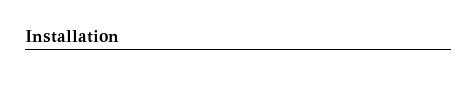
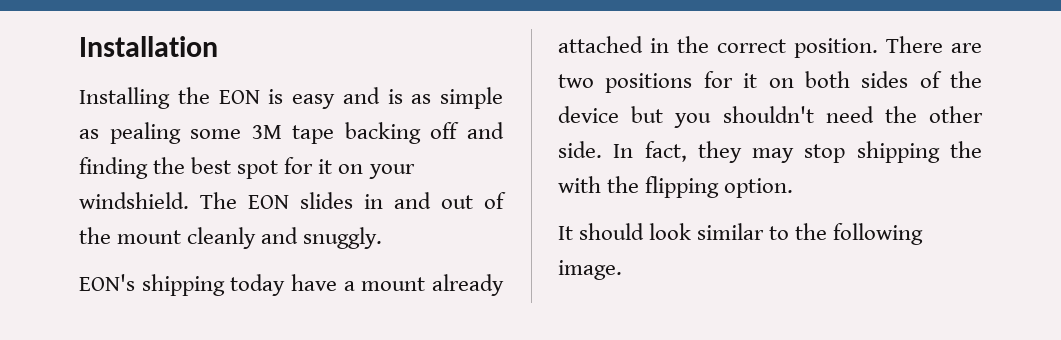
(119, 36) none -> [79,87,503,109] [79,122,504,144] [79,157,415,179] [79,192,506,209] [79,227,383,249] [79,274,505,296] [558,36,982,58] [558,71,982,93] [558,106,983,128] [558,141,982,163] [558,176,794,198] [558,223,924,245] [558,260,622,280] // Installing the EON is easy and is as simple as pealing some 3M tape backing off and finding the best spot for it on your windshield. The EON slides in and out of the mount cleanly and snuggly. // EON's shipping today have a mount already attached in the correct position. There are two positions for it on both sides of the device but you shouldn't need the other side. In fact, they may stop shipping the with the flipping option. // It should look similar to the following image.

